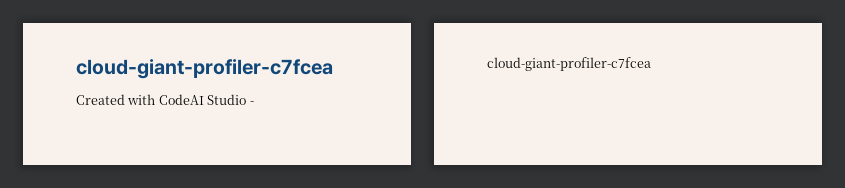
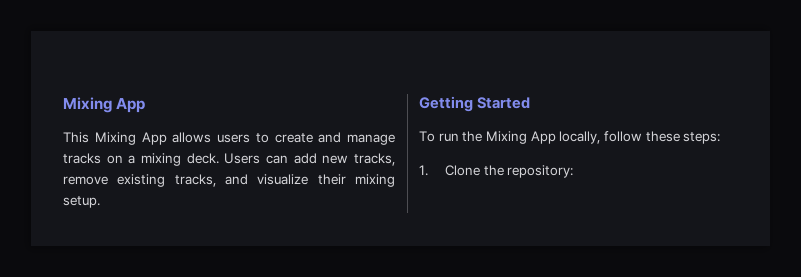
[76,59,333,79] [76,94,254,105] [487,57,651,71] cloud-giant-profiler-c7fcea // Created with CodeAI Studio - cloud-giant-profiler-c7fcea -> [63,97,146,113] [63,132,395,145] [63,153,395,166] [63,174,395,187] [63,196,100,208] [419,96,531,112] [419,131,721,144] [419,165,574,178] Mixing App // This Mixing App allows users to create and manage tracks on a mixing deck. Users can add new tracks, remove existing tracks, and visualize their mixing setup. // Getting Started // To run the Mixing App locally, follow these steps: // 1. Clone the repository:

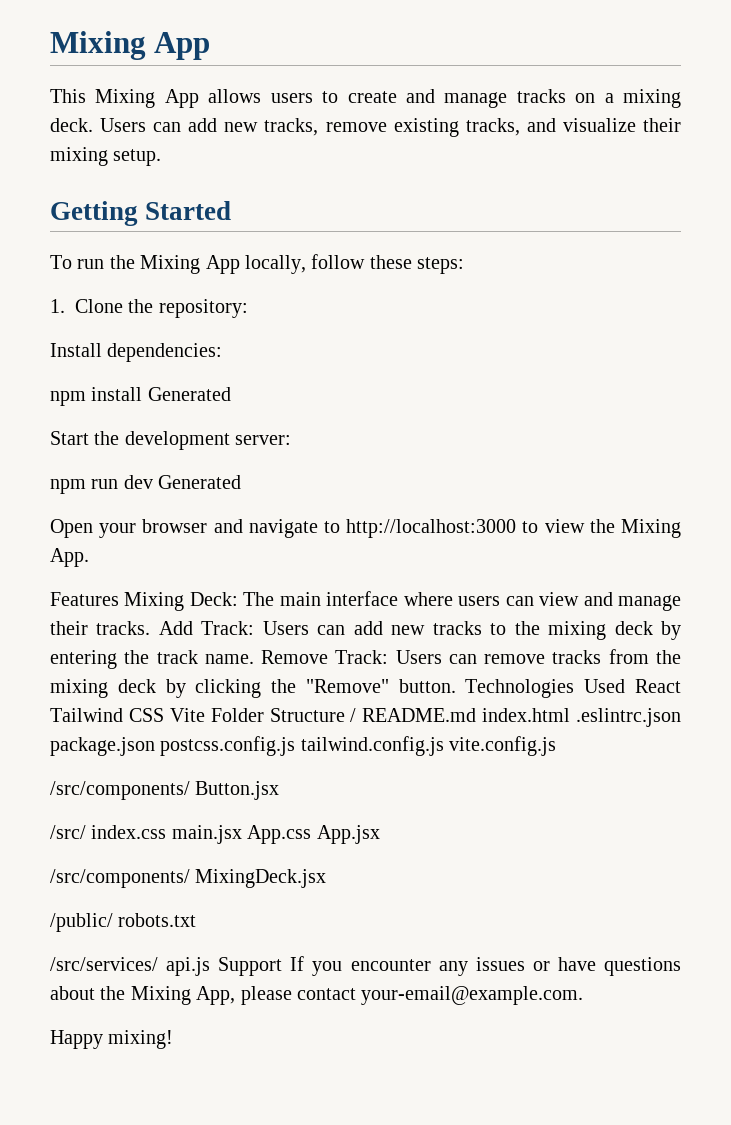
(574, 171) none -> [50,343,223,362] [50,387,231,406] [50,431,292,450] [50,475,242,494] [50,519,681,538] [50,548,89,567] [50,591,681,611] [50,621,681,640] [50,649,681,669] [50,679,681,698] [50,708,681,727] [50,736,557,756] [50,781,280,800] [50,825,380,844] [50,869,327,888] [50,913,197,932] [50,956,682,976] [50,986,584,1005] [50,1030,174,1049] // Install dependencies: // npm install Generated // Start the development server: // npm run dev Generated // Open your browser and navigate to http://localhost:3000 to view the Mixing App. // Features Mixing Deck: The main interface where users can view and manage their tracks. Add Track: Users can add new tracks to the mixing deck by entering the track name. Remove Track: Users can remove tracks from the mixing deck by clicking the "Remove" button. Technologies Used React Tailwind CSS Vite Folder Structure / README.md index.html .eslintrc.json package.json postcss.config.js tailwind.config.js vite.config.js // /src/components/ Button.jsx // /src/ index.css main.jsx App.css App.jsx // /src/components/ MixingDeck.jsx // /public/ robots.txt // /src/services/ api.js Support If you encounter any issues or have questions about the Mixing App, please contact your-email@example.com. // Happy mixing!

